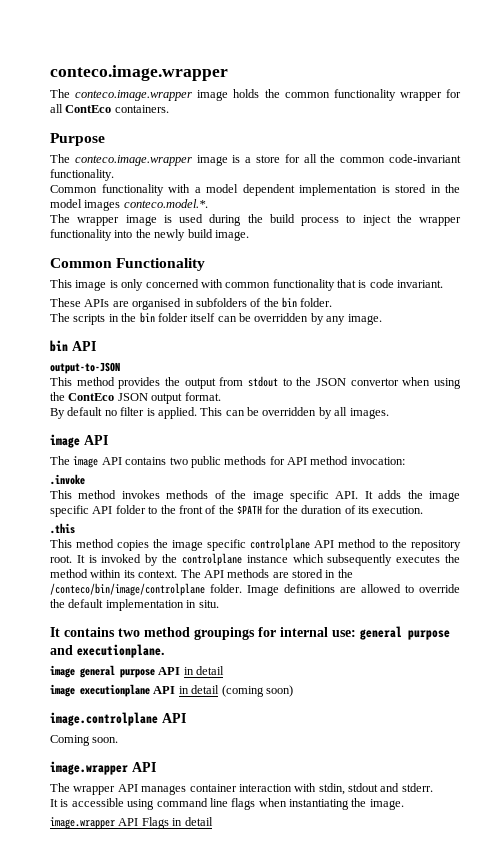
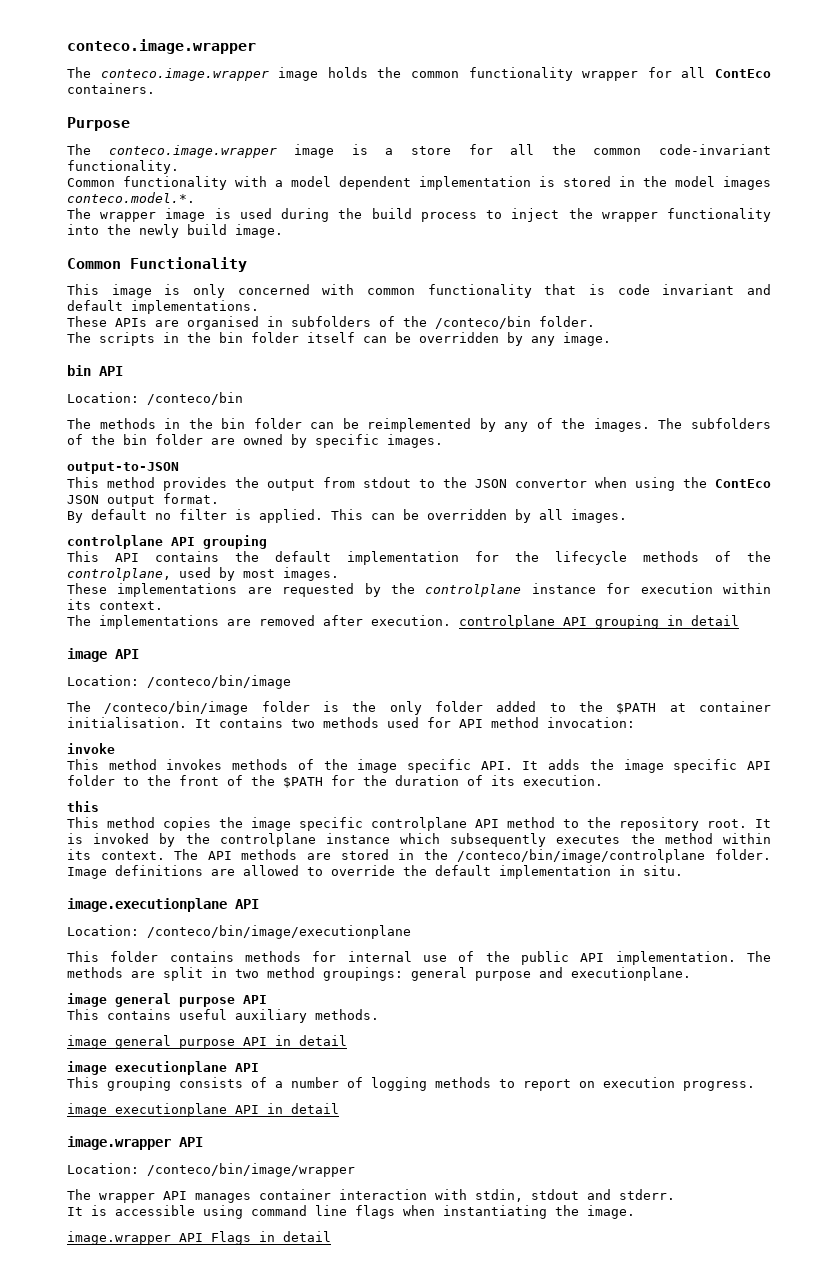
[397,280,444,288] invariant. -> [662,284,771,295] [67,300,259,314] invariant and default implementations.
[282,297,297,308] bin -> [435,316,531,329] /conteco/bin
(96, 346) none -> [67,392,243,405] [67,418,771,432] [67,434,443,448] // Location: /conteco/bin // The methods in the bin folder can be reimplemented by any of the images. The subfolders of the bin folder are owned by specific images.
[50,434,108,448] [50,456,267,468] // image API // The image API contains two public methods -> [67,535,267,549] [67,551,771,565] [67,567,339,581] [67,583,771,597] [67,599,163,610] [67,615,739,629] [67,648,139,662] [67,675,291,689] [67,701,771,715] [67,717,419,728] // controlplane API grouping // This API contains the default implementation for the lifecycle methods of the controlplane, used by most images. // These implementations are requested by the controlplane instance for execution within its context. // The implementations are removed after execution. controlplane API grouping in detail // image API // Location: /conteco/bin/image // The /conteco/bin/image folder is the only folder added to the $PATH at container initialisation. It contains two methods used
[50,474,85,485] .invoke -> [67,743,115,754] invoke
[50,523,75,534] .this -> [67,801,99,812] this
[50,627,356,640] It contains two method groupings for internal use: -> [67,898,259,912] [67,925,411,939] [67,951,771,965] [67,967,403,981] image.executionplane API // Location: /conteco/bin/image/executionplane // This folder contains methods for internal use of the public API implementation. The methods are split in two method groupings:
(181, 671) none -> [67,1009,379,1023] [67,1035,267,1049] // This contains useful auxiliary methods. // image general purpose API
[178,685,293,697] [50,712,186,726] [50,735,119,746] [50,761,156,775] in detail (coming soon) // image.controlplane API // Coming soon. // image.wrapper API -> [67,1077,755,1091] [67,1103,339,1117] [67,1136,203,1150] [67,1163,355,1177] // This grouping consists of a number of logging methods to report on execution progress. // image executionplane API in detail // image.wrapper API // Location: /conteco/bin/image/wrapper

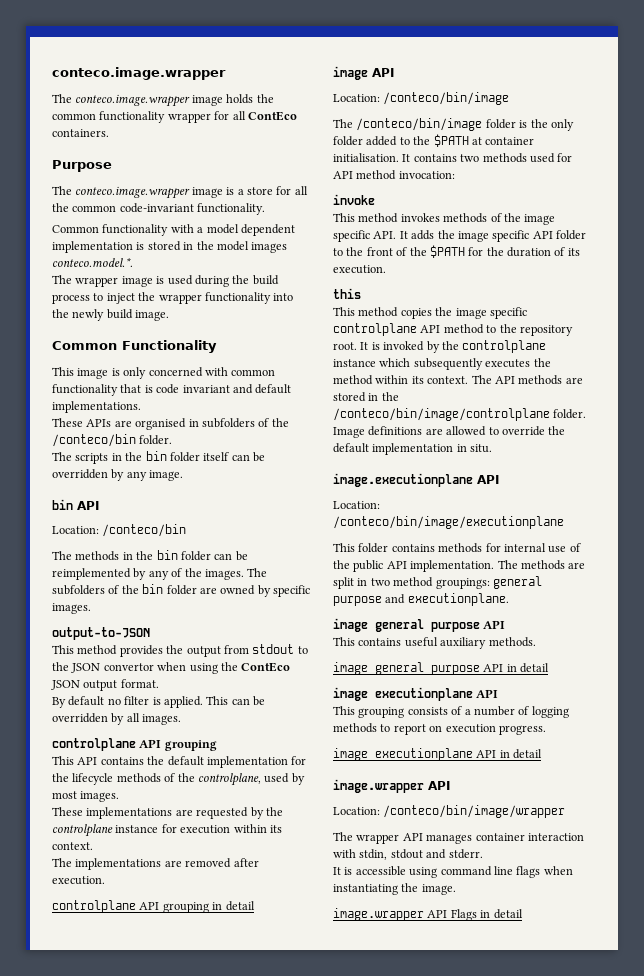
(451, 620) none -> (105, 880) //

